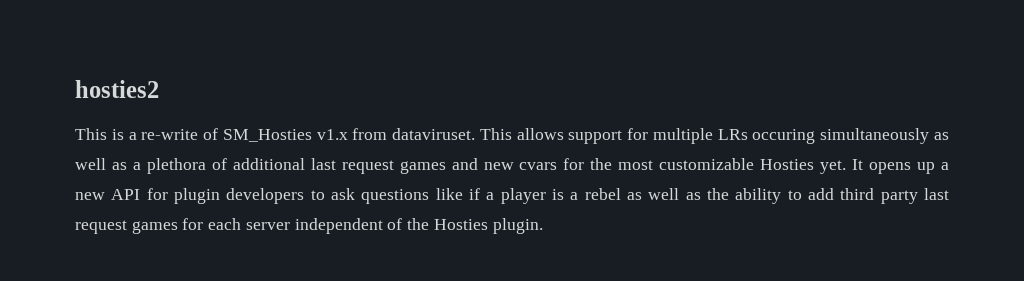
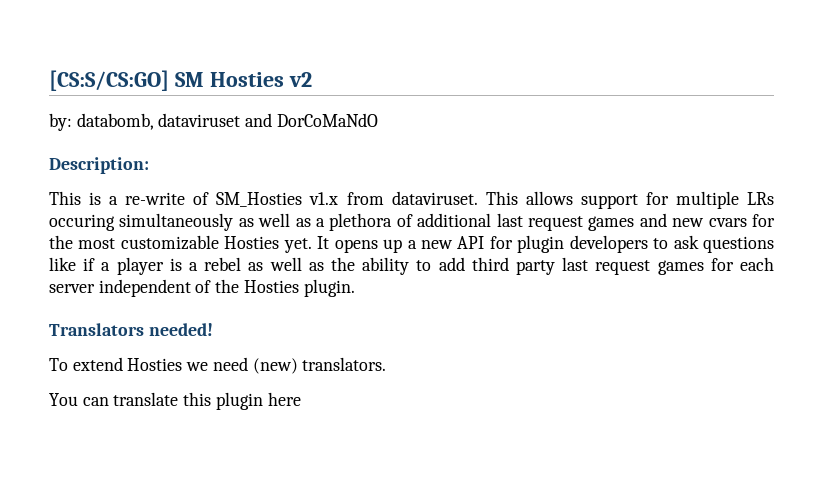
[75,80,159,98] hosties2 -> [49,70,312,91] [49,113,378,131] [49,157,149,174] [CS:S/CS:GO] SM Hosties v2 // by: databomb, dataviruset and DorCoMaNdO // Description:
(543, 226) none -> [49,323,213,336] [49,357,387,374] [49,392,301,410] // Translators needed! // To extend Hosties we need (new) translators. // You can translate this plugin here

